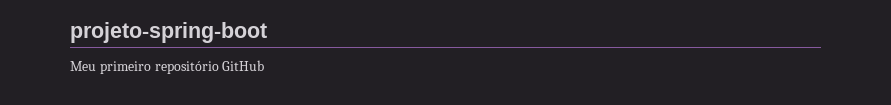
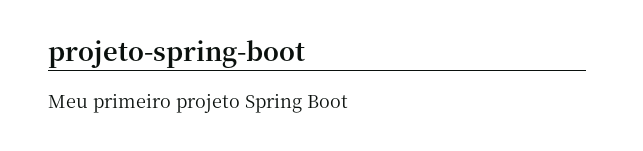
[154,60,265,74] repositório GitHub -> [176,93,348,113] projeto Spring Boot

